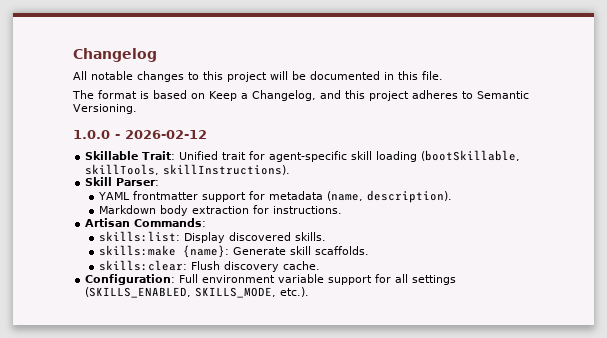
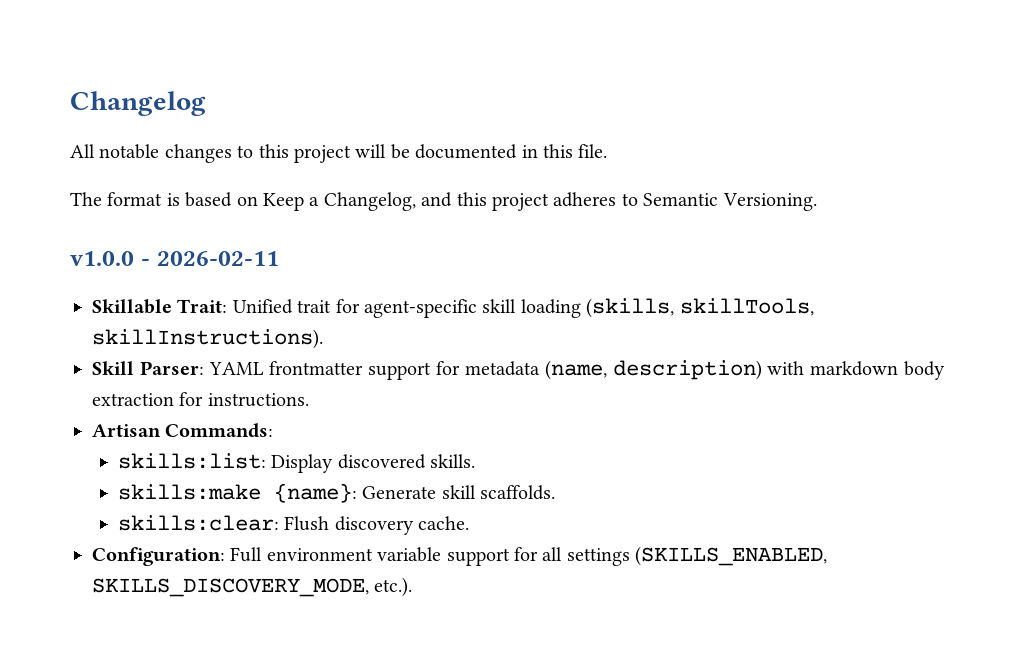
[73,130,207,139] 1.0.0 - 2026-02-12 -> [70,251,279,266] v1.0.0 - 2026-02-11
[421,150,521,161] (bootSkillable, -> [586,298,675,318] (skills,
(160, 182) // -> (204, 368) none
[366,190,452,203] [98,205,156,214] description). // Markdown -> [612,360,899,380] description) with markdown
[195,287,277,298] SKILLS_MODE, -> [92,578,369,597] SKILLS_DISCOVERY_MODE,

